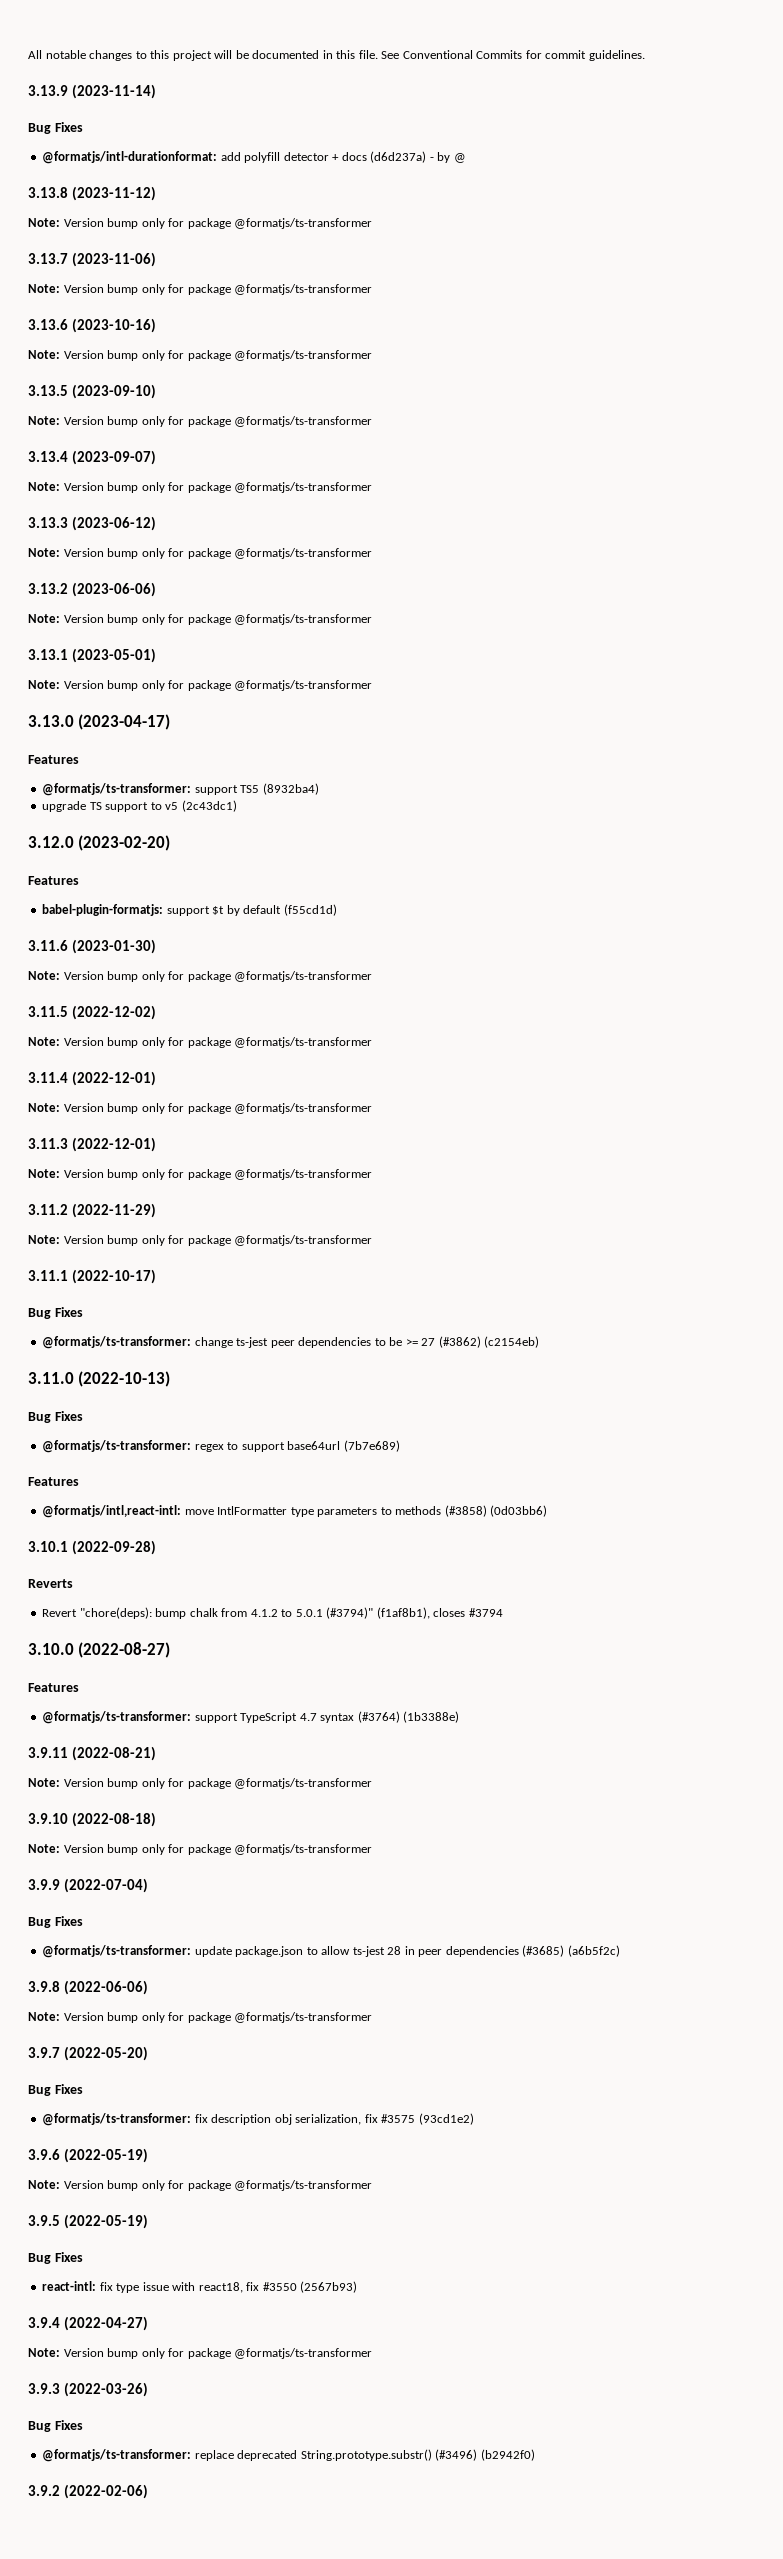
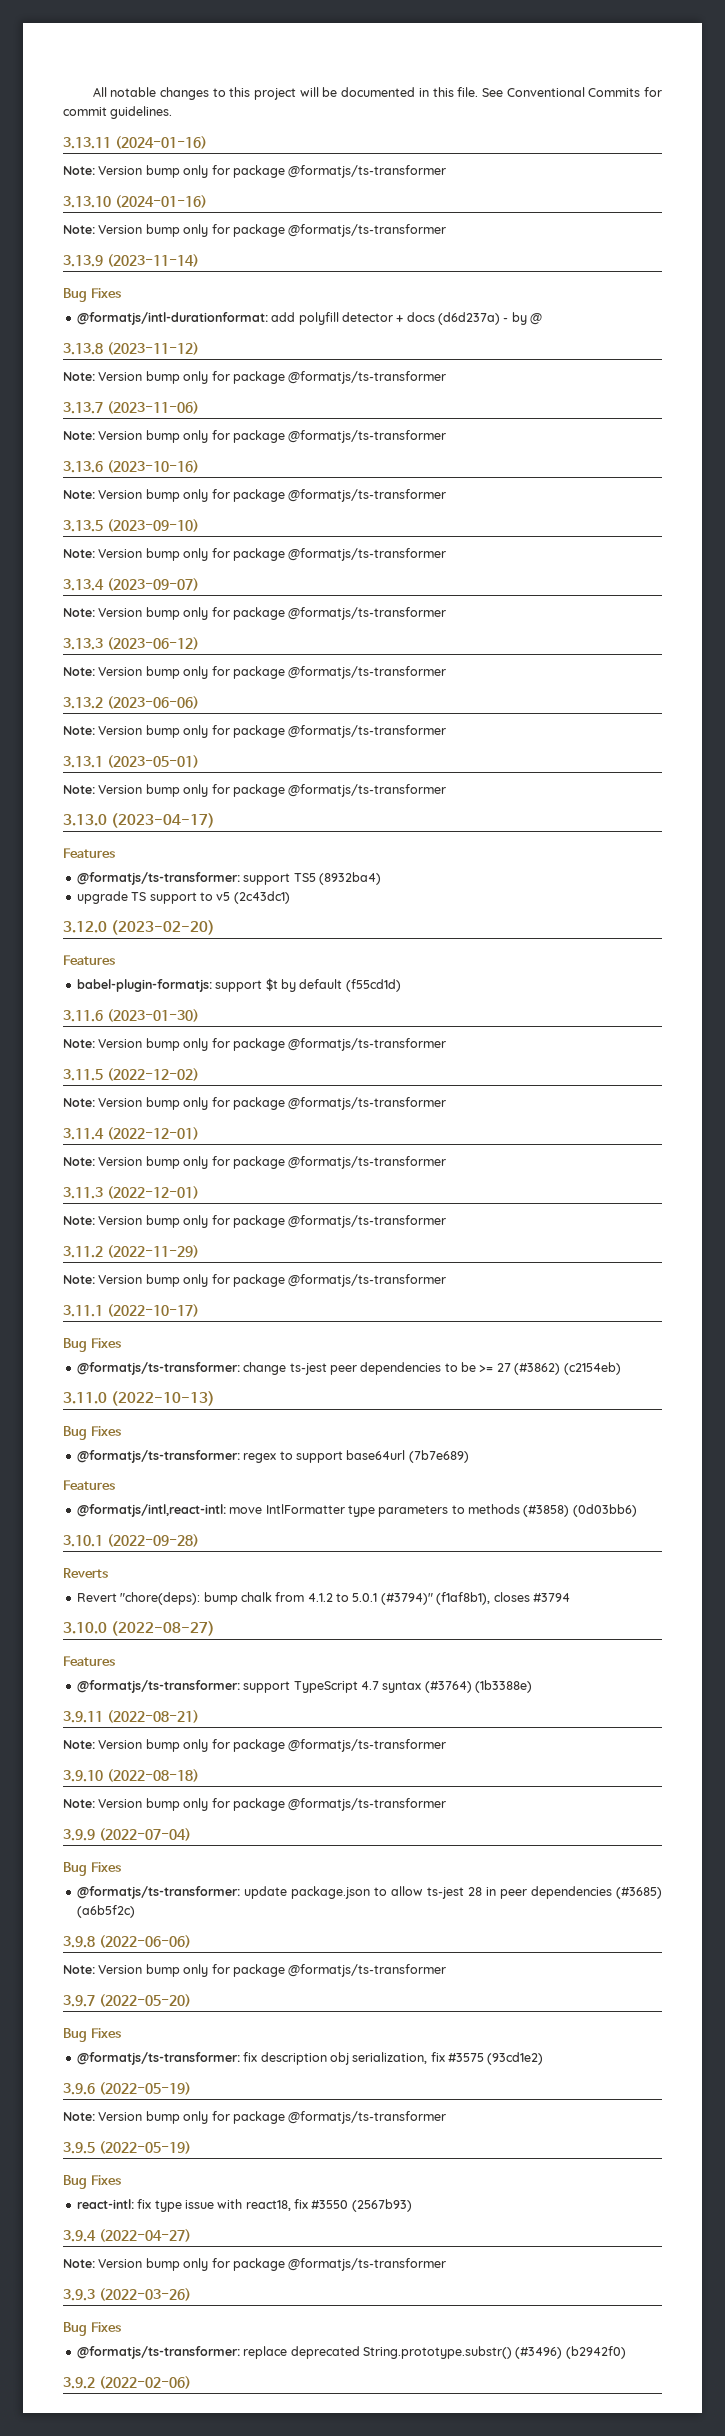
(645, 55) none -> [63,136,207,149] [63,165,447,178] [63,195,207,208] [63,224,447,237] // 3.13.11 (2024-01-16) // Note: Version bump only for package @formatjs/ts-transformer // 3.13.10 (2024-01-16) // Note: Version bump only for package @formatjs/ts-transformer

